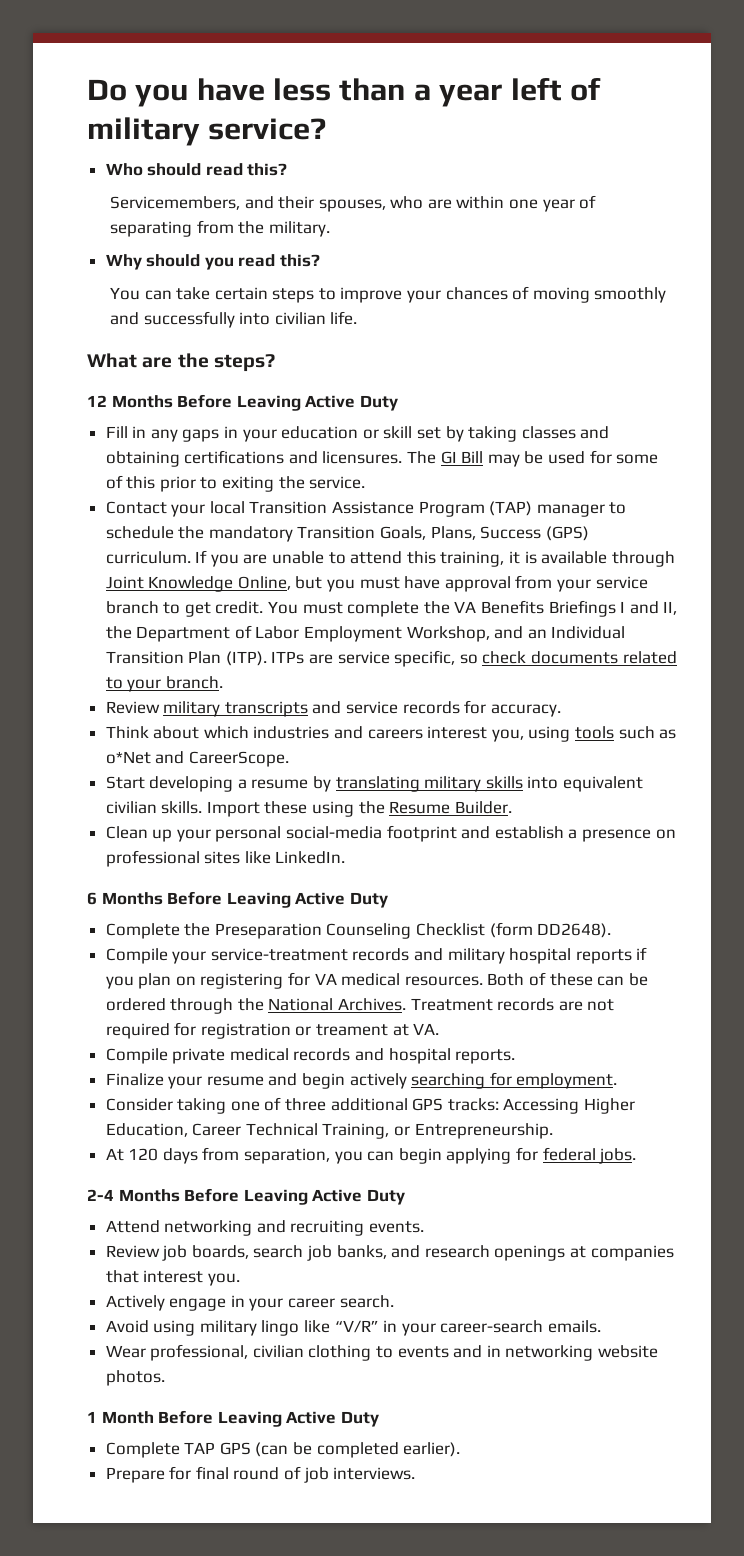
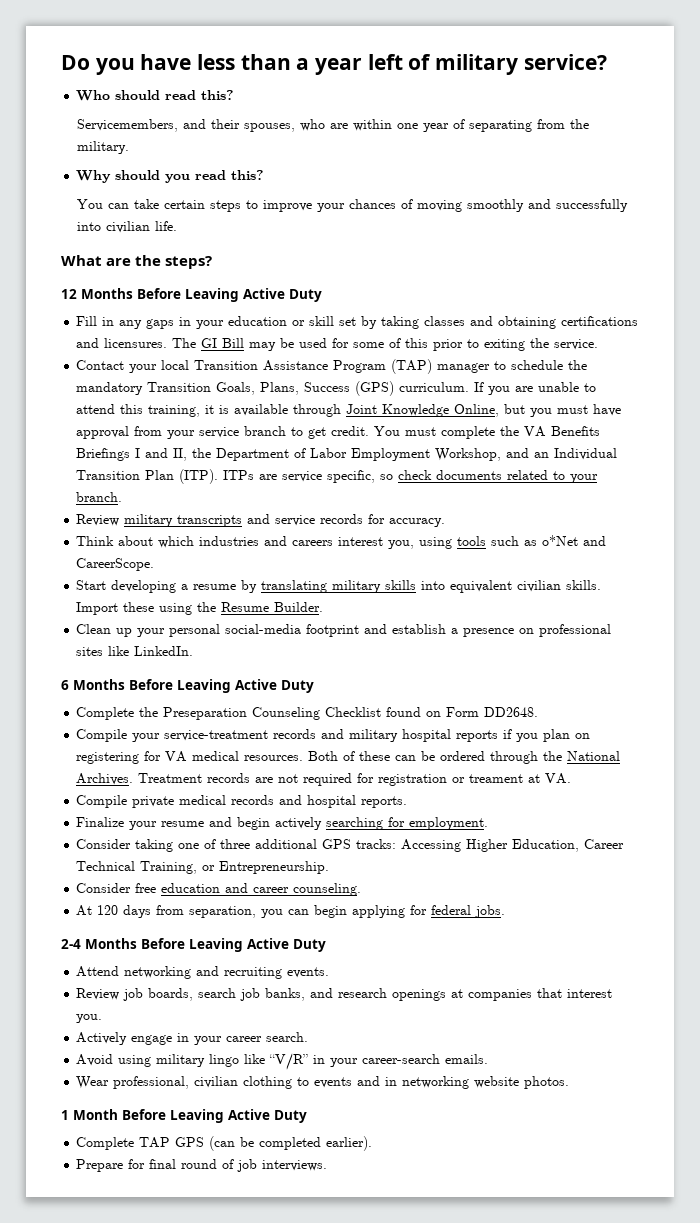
[489,922,612,938] (form DD2648). -> [386,707,539,717] found on Form DD2648.
(553, 1131) none -> [76,883,362,896] // Consider free education and career counseling.

